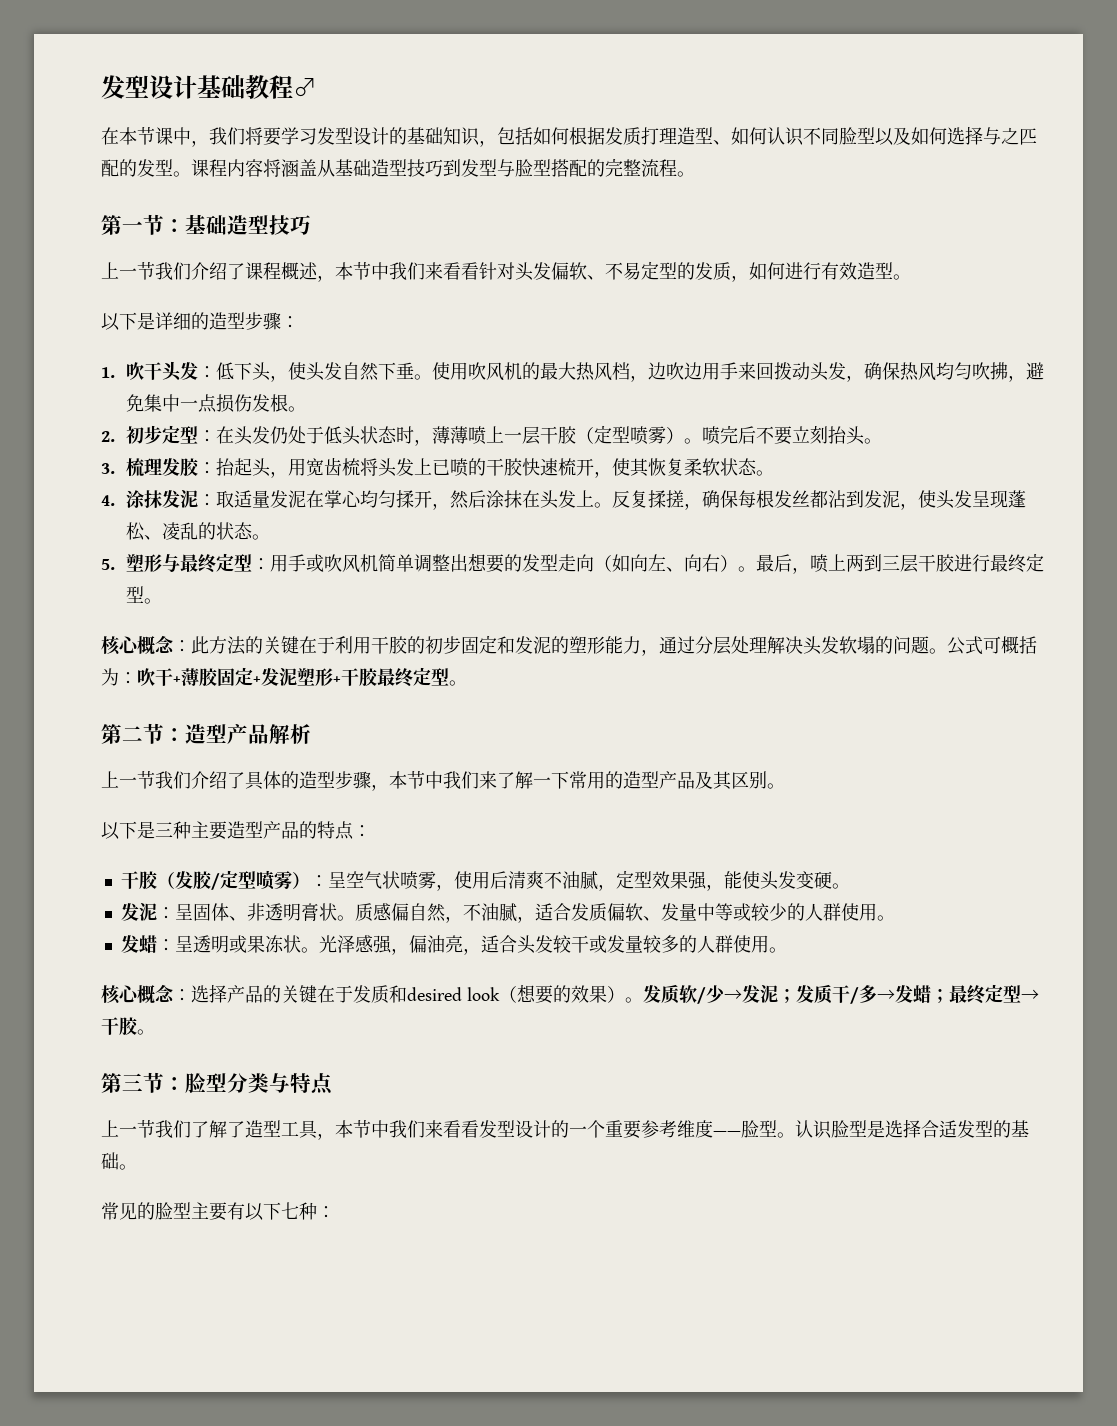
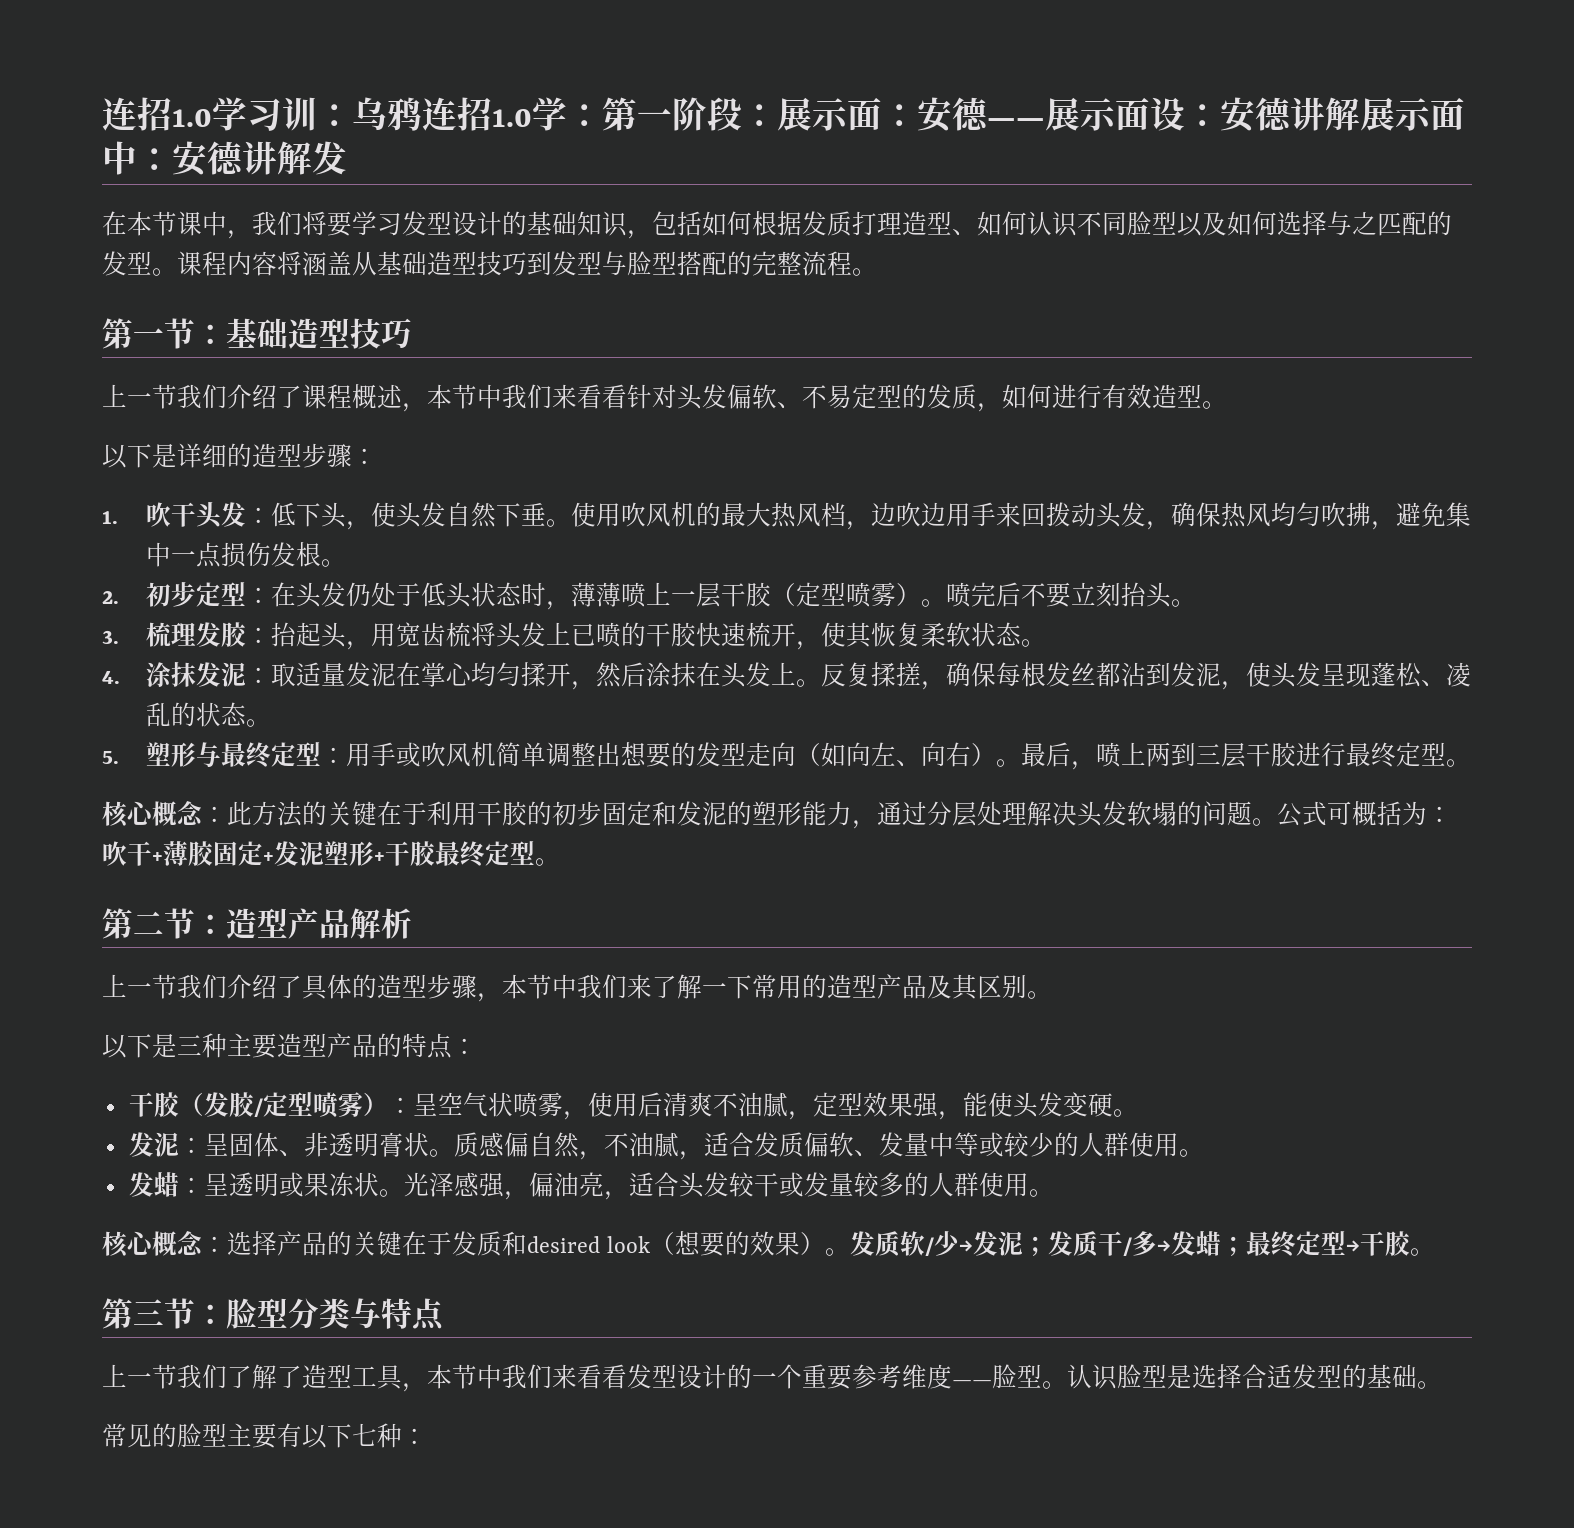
[101,75,317,99] 发型设计基础教程♂ -> [102,97,1465,132] [102,141,347,176] 连招1.0学习训：乌鸦连招1.0学：第一阶段：展示面：安德——展示面设：安德讲解展示面中：安德讲解发

